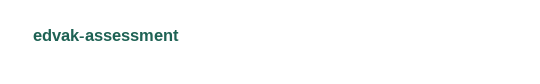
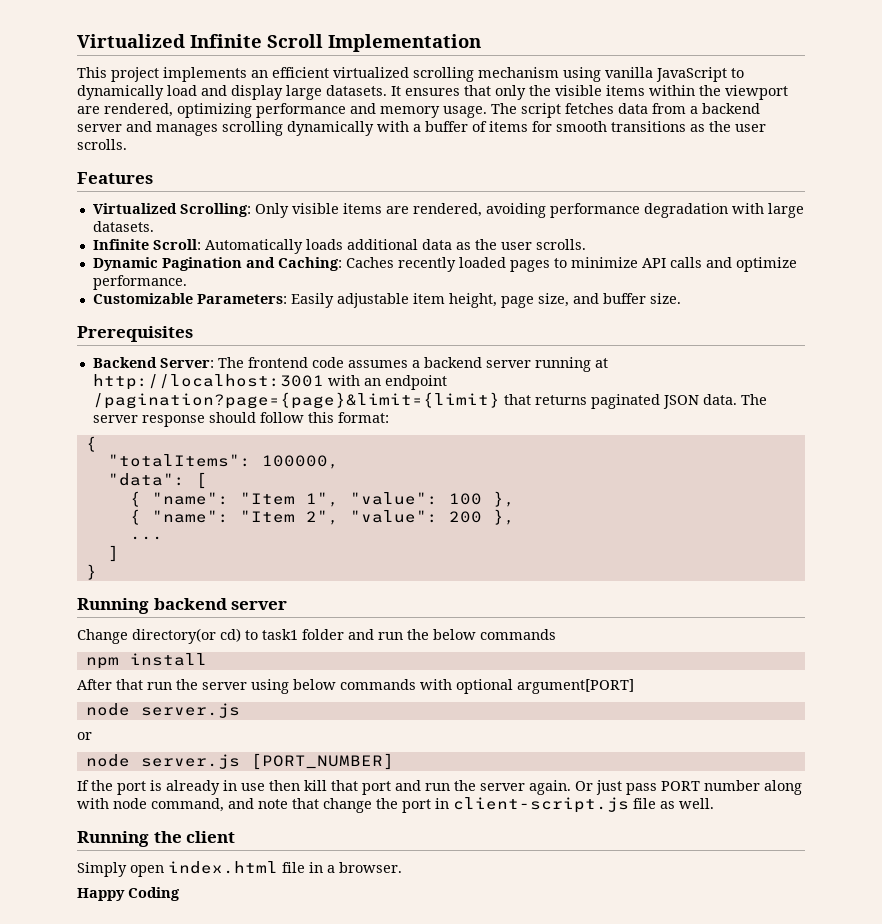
[33,29,179,41] edvak-assessment -> [77,34,481,52] [77,67,744,82] [77,85,788,100] [77,103,760,118] [77,121,766,136] [77,139,127,150] [77,172,153,184] [92,203,804,218] [92,221,154,232] [92,239,586,254] [92,257,797,272] [92,275,187,290] [92,293,681,308] [77,326,193,342] [92,357,608,372] [92,374,447,390] [92,392,767,409] [92,412,389,427] [85,436,97,452] [107,454,339,469] [107,472,207,489] [129,491,515,507] [129,509,515,525] [129,536,163,540] [107,545,119,562] [85,564,97,580] [77,598,288,614] [77,628,556,644] [85,653,207,669] [77,679,634,694] [85,703,240,718] [77,732,92,740] [85,753,394,770] [77,780,802,795] [77,797,714,813] [77,831,236,847] [77,861,402,877] [77,887,180,901] Virtualized Infinite Scroll Implementation // This project implements an efficient virtualized scrolling mechanism using vanilla JavaScript to dynamically load and display large datasets. It ensures that only the visible items within the viewport are rendered, optimizing performance and memory usage. The script fetches data from a backend server and manages scrolling dynamically with a buffer of items for smooth transitions as the user scrolls. // Features // Virtualized Scrolling: Only visible items are rendered, avoiding performance degradation with large datasets. // Infinite Scroll: Automatically loads additional data as the user scrolls. // Dynamic Pagination and Caching: Caches recently loaded pages to minimize API calls and optimize performance. // Customizable Parameters: Easily adjustable item height, page size, and buffer size. // Prerequisites // Backend Server: The frontend code assumes a backend server running at http://localhost:3001 with an endpoint /pagination?page={page}&limit={limit} that returns paginated JSON data. The server response should follow this format: // { // "totalItems": 100000, // "data": [ // { "name": "Item 1", "value": 100 }, // { "name": "Item 2", "value": 200 }, // ... // ] // } // Running backend server // Change directory(or cd) to task1 folder and run the below commands // npm install // After that run the server using below commands with optional argument[PORT] // node server.js // or // node server.js [PORT_NUMBER] // If the port is already in use then kill that port and run the server again. Or just pass PORT number along with node command, and note that change the port in client-script.js file as well. // Running the client // Simply open index.html file in a browser. // Happy Coding

